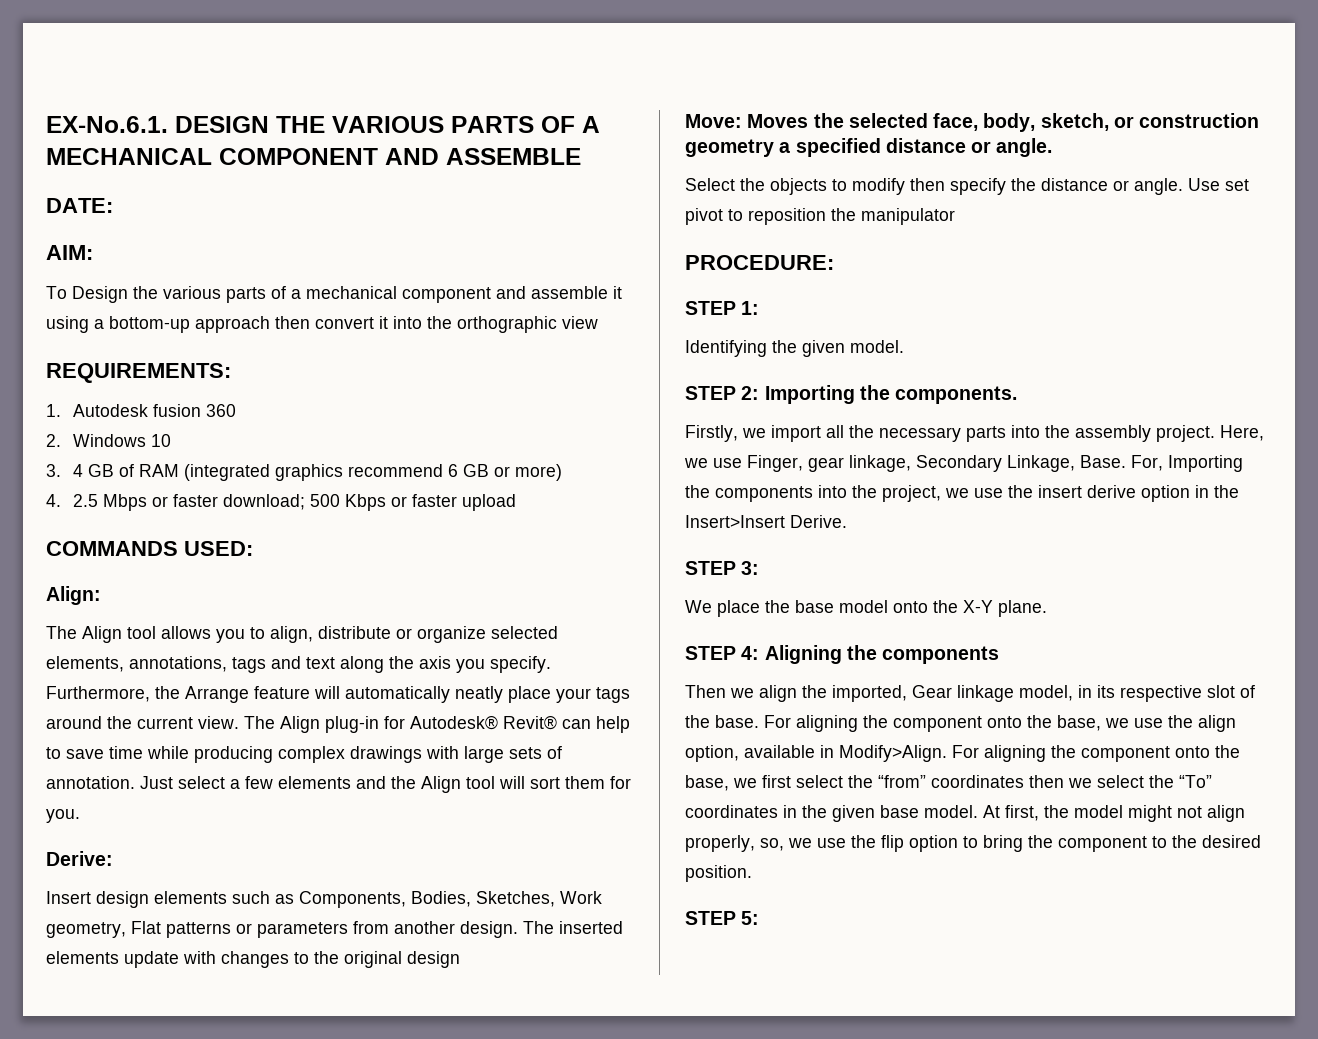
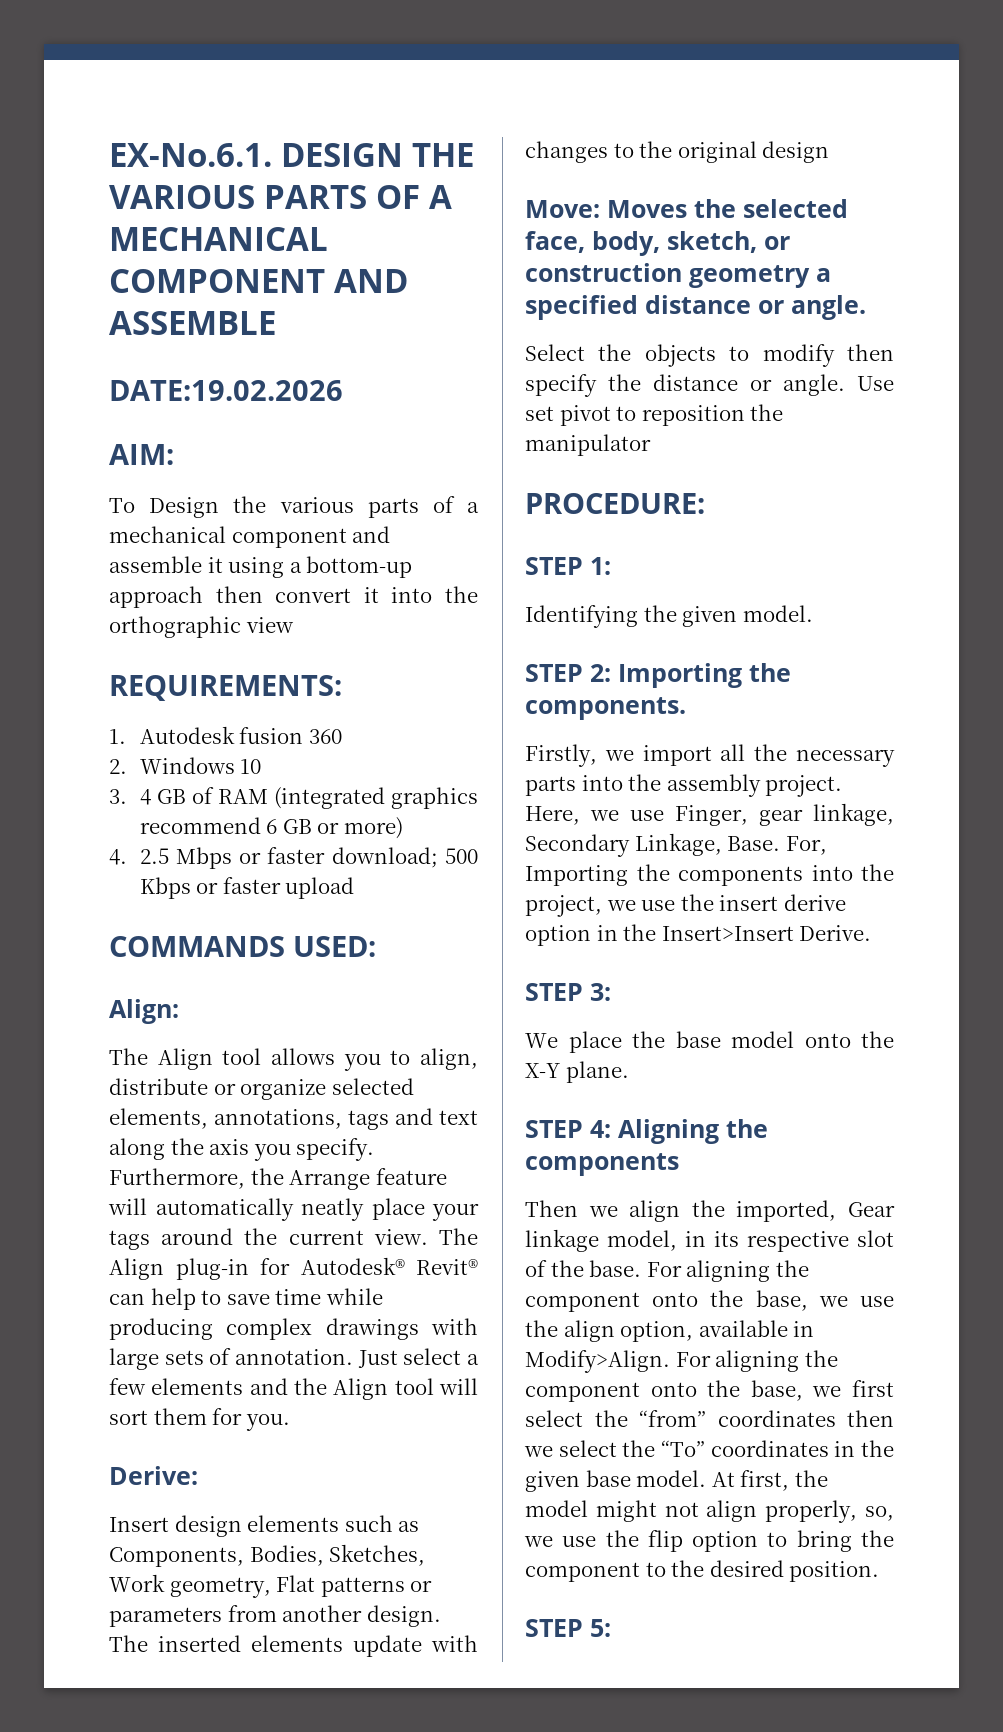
[46,198,113,213] DATE: -> [109,380,343,401] DATE:19.02.2026

